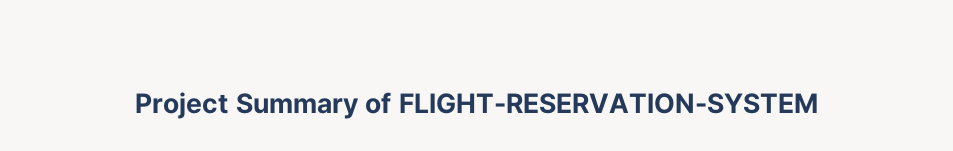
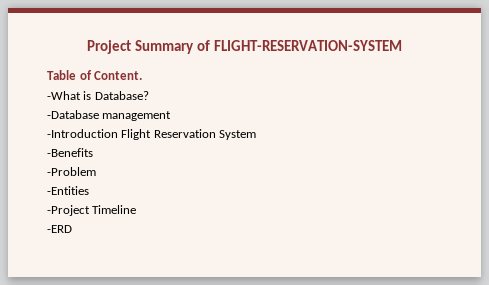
(818, 103) none -> [47,70,143,80] [47,91,149,100] [47,110,172,121] [47,129,257,140] [47,148,93,157] [47,167,96,176] [47,186,89,195] [47,205,137,216] [47,225,72,233] // Table of Content. // -What is Database? // -Database management // -Introduction Flight Reservation System // -Benefits // -Problem // -Entities // -Project Timeline // -ERD

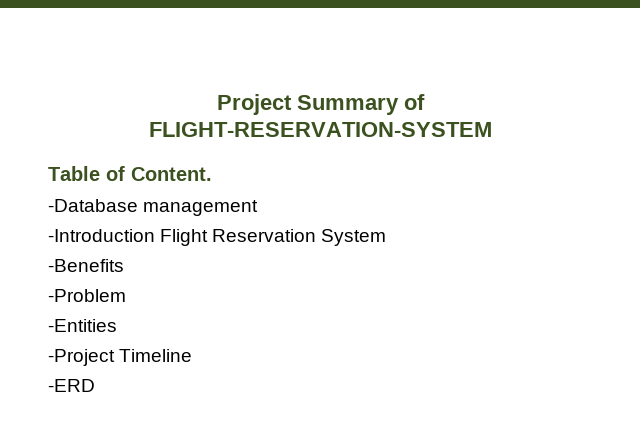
[47,91,149,100] // -What is Database? -> (212, 174) none

